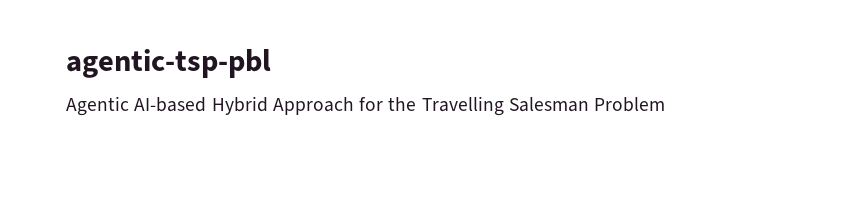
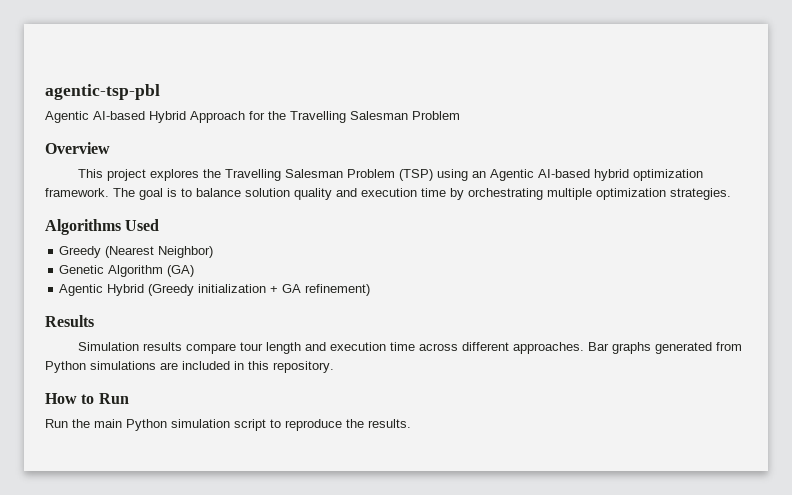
(666, 104) none -> [45,142,110,154] [78,169,704,181] [45,188,731,200] [45,219,160,235] [59,246,214,258] [59,265,195,277] [59,284,371,296] [45,315,94,327] [78,342,743,354] [45,361,334,373] [45,393,129,404] [45,419,411,431] // Overview // This project explores the Travelling Salesman Problem (TSP) using an Agentic AI-based hybrid optimization framework. The goal is to balance solution quality and execution time by orchestrating multiple optimization strategies. // Algorithms Used // Greedy (Nearest Neighbor) // Genetic Algorithm (GA) // Agentic Hybrid (Greedy initialization + GA refinement) // Results // Simulation results compare tour length and execution time across different approaches. Bar graphs generated from Python simulations are included in this repository. // How to Run // Run the main Python simulation script to reproduce the results.

